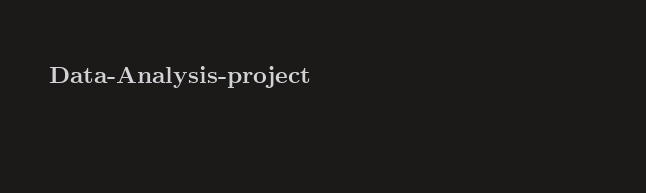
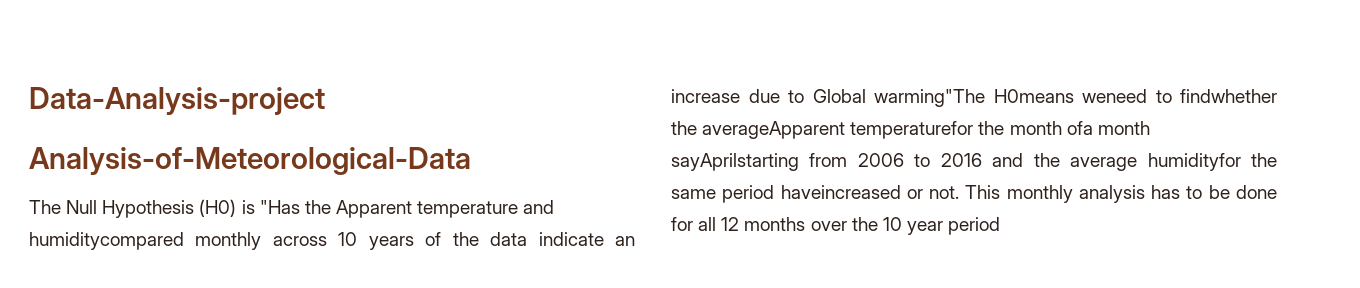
(311, 77) none -> [29,147,471,175] [29,199,555,218] [29,232,636,250] [671,89,1277,107] [671,121,1150,139] [671,153,1277,171] [671,185,1277,203] [671,217,1001,235] // Analysis-of-Meteorological-Data // The Null Hypothesis (H0) is "Has the Apparent temperature and humiditycompared monthly across 10 years of the data indicate an increase due to Global warming"The H0means weneed to findwhether the averageApparent temperaturefor the month ofa month sayAprilstarting from 2006 to 2016 and the average humidityfor the same period haveincreased or not. This monthly analysis has to be done for all 12 months over the 10 year period

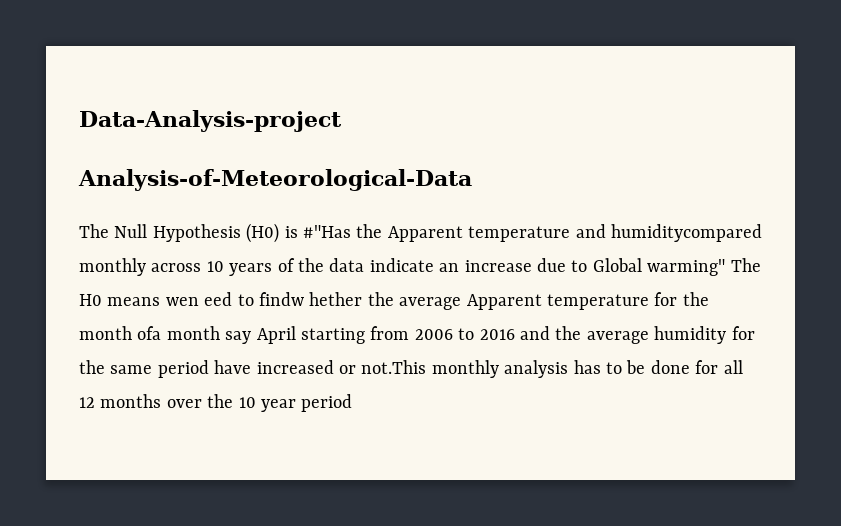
[259,200,300,214] "Has -> [303,225,351,238] #"Has
[874,89,1277,107] [671,121,974,139] warming"The H0means weneed to findwhether the averageApparent temperaturefor -> [647,258,761,276] [79,292,678,310] warming" The H0 means wen eed to findw hether the average Apparent temperature for
[671,153,799,171] sayAprilstarting -> [225,326,365,344] say April starting
[1147,153,1241,171] humidityfor -> [654,326,755,344] humidity for
[780,185,1001,199] haveincreased or not. This -> [214,360,427,374] have increased or not.This

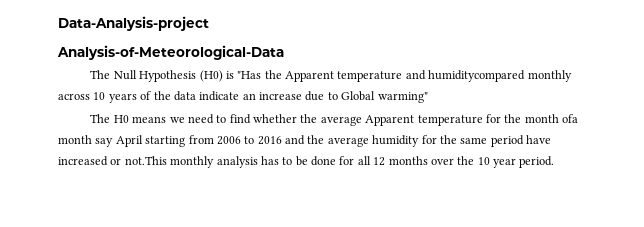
[303,225,351,238] #"Has -> [237,71,262,79] "Has
(726, 267) none -> (428, 97) //
[165,292,363,306] wen eed to findw hether -> [169,114,298,124] we need to find whether
[301,394,353,412] period -> [519,156,555,168] period.

